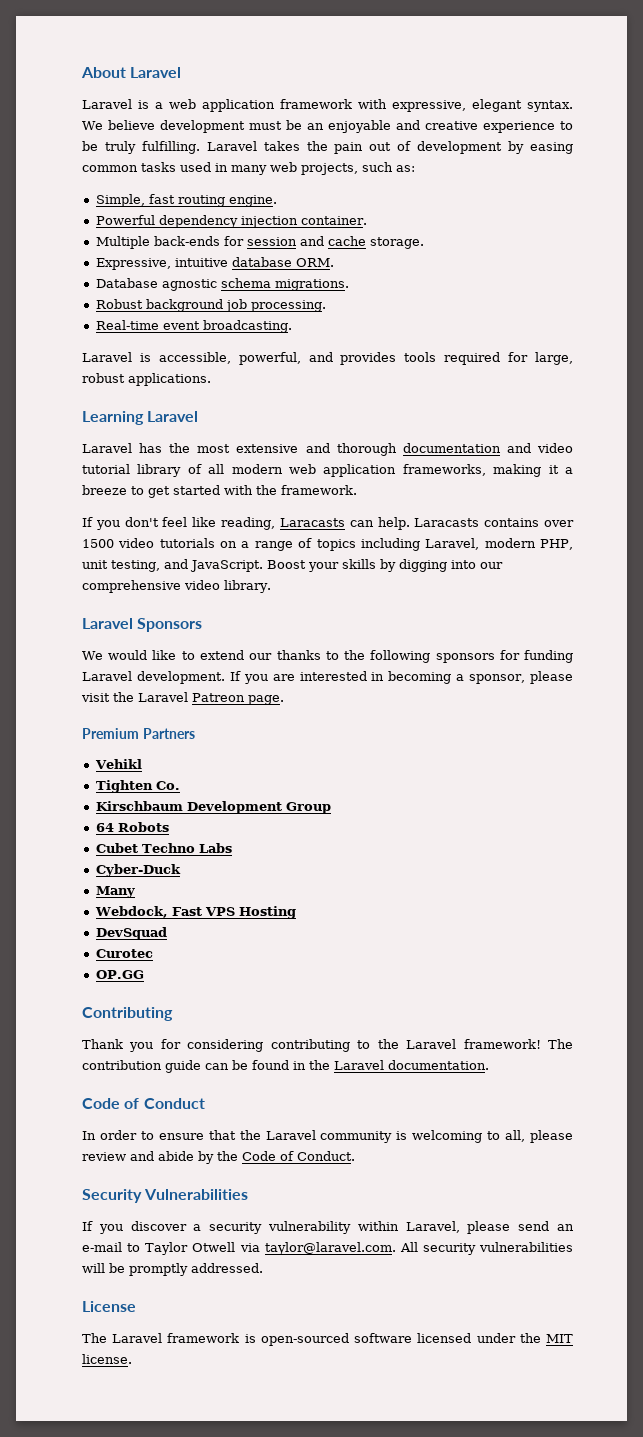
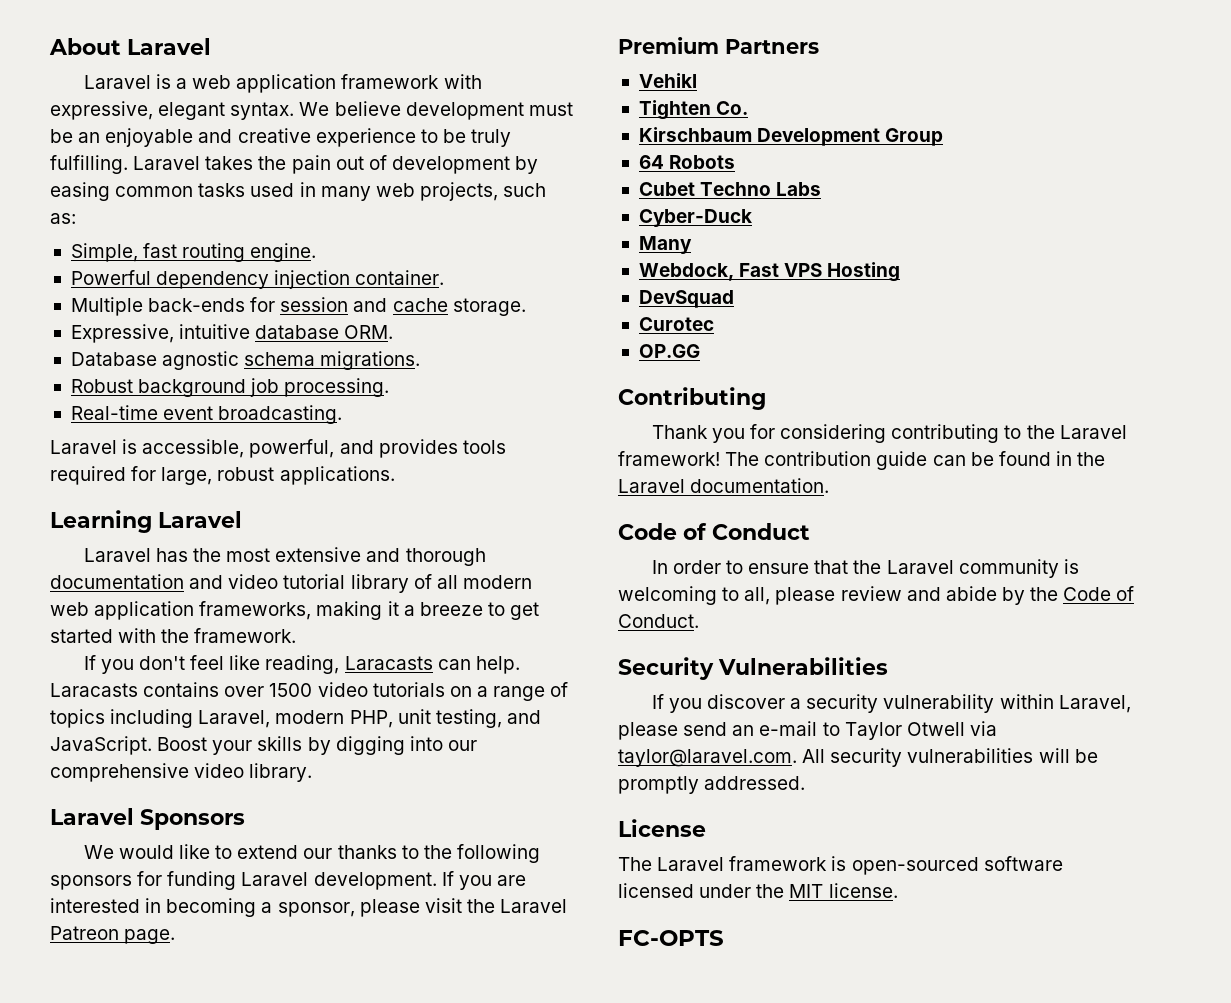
(132, 1359) none -> [618,930,724,946] // FC-OPTS

